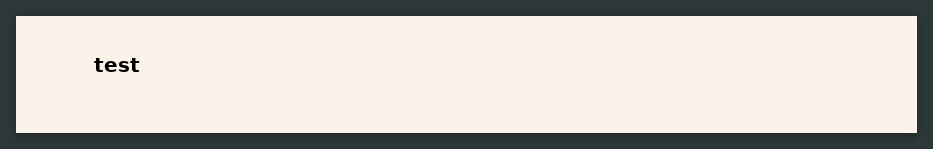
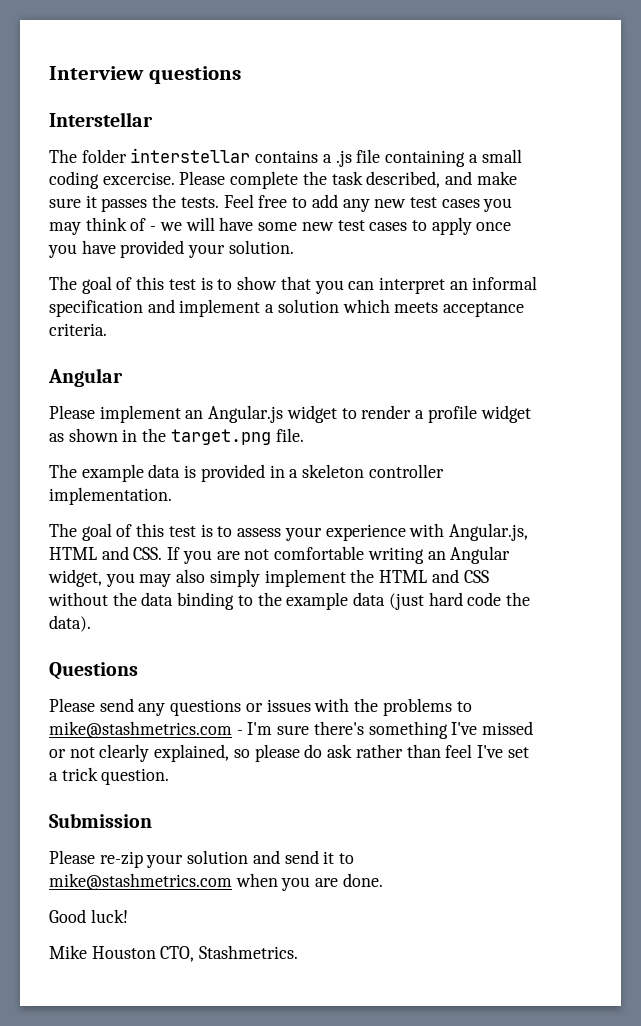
[94,58,140,72] test -> [49,66,241,84] [49,112,153,127] [49,148,522,167] [49,171,517,189] [49,194,513,212] [49,217,512,235] [48,240,294,258] [49,276,538,294] [49,299,525,317] [49,323,107,336] [48,368,123,387] [49,405,531,423] [49,428,304,445] [49,464,444,482] [49,487,172,505] [49,523,528,541] [49,546,511,564] [48,569,489,587] [48,592,530,610] [49,615,91,632] [49,662,138,680] [49,698,472,716] [49,721,534,739] [49,744,529,762] [49,767,170,785] [49,813,152,828] [49,850,355,868] [49,873,383,891] [49,909,128,923] [49,945,299,962] Interview questions // Interstellar // The folder interstellar contains a .js file containing a small coding excercise. Please complete the task described, and make sure it passes the tests. Feel free to add any new test cases you may think of - we will have some new test cases to apply once you have provided your solution. // The goal of this test is to show that you can interpret an informal specification and implement a solution which meets acceptance criteria. // Angular // Please implement an Angular.js widget to render a profile widget as shown in the target.png file. // The example data is provided in a skeleton controller implementation. // The goal of this test is to assess your experience with Angular.js, HTML and CSS. If you are not comfortable writing an Angular widget, you may also simply implement the HTML and CSS without the data binding to the example data (just hard code the data). // Questions // Please send any questions or issues with the problems to mike@stashmetrics.com - I'm sure there's something I've missed or not clearly explained, so please do ask rather than feel I've set a trick question. // Submission // Please re-zip your solution and send it to mike@stashmetrics.com when you are done. // Good luck! // Mike Houston CTO, Stashmetrics.

